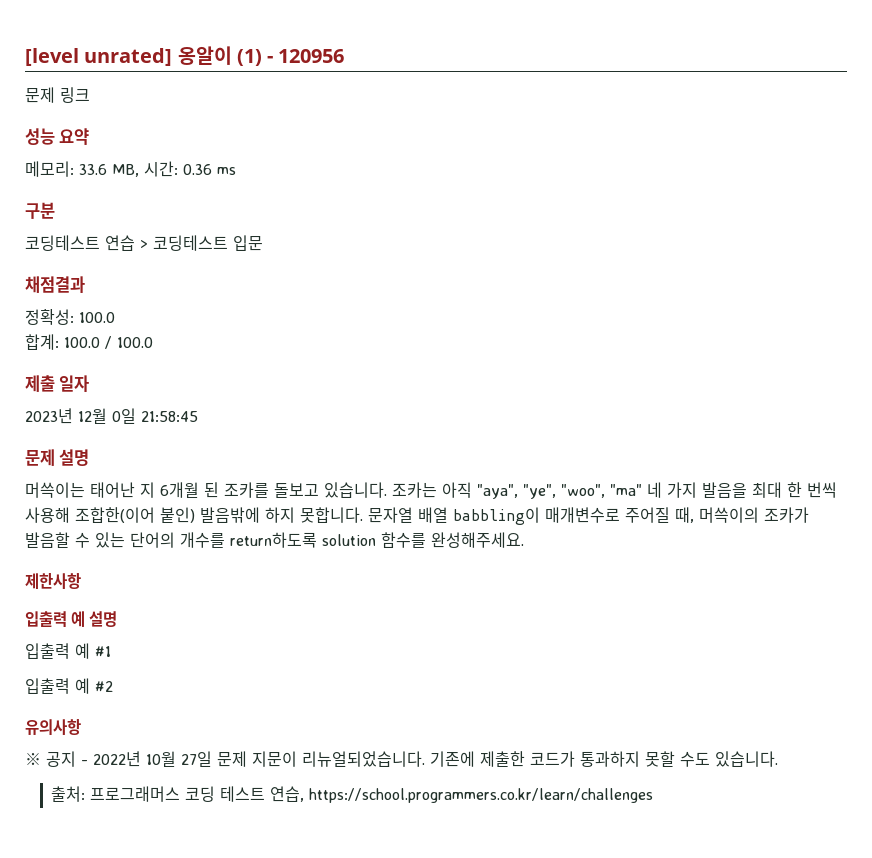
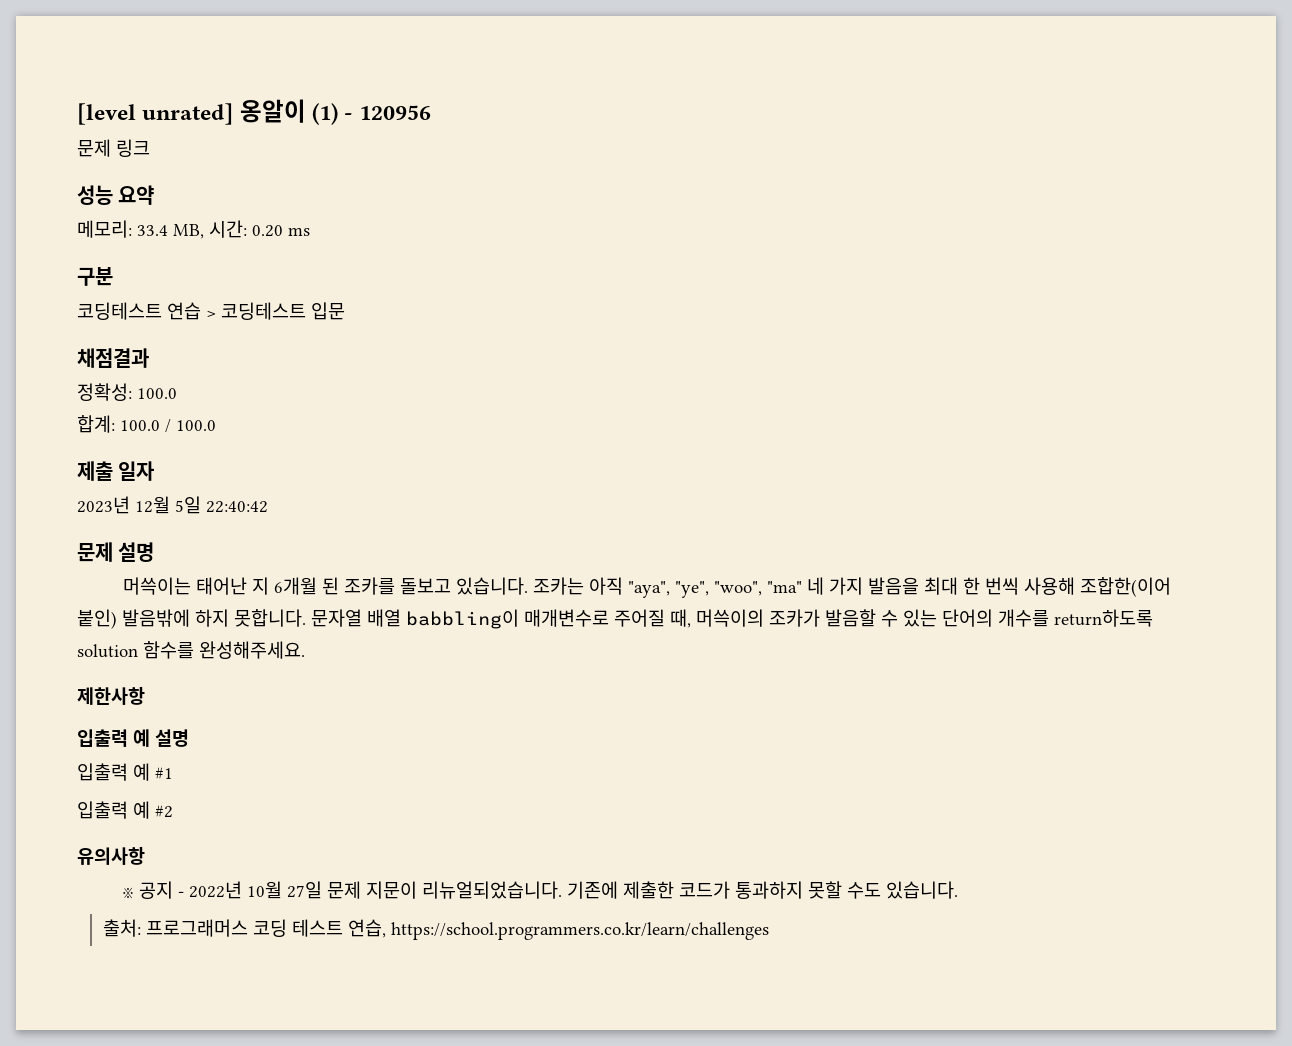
[79,164,107,175] 33.6 -> [137,225,168,236] 33.4
[183,164,212,175] 0.36 -> [252,225,283,237] 0.20
[112,408,198,424] 0일 21:58:45 -> [175,496,268,514] 5일 22:40:42

